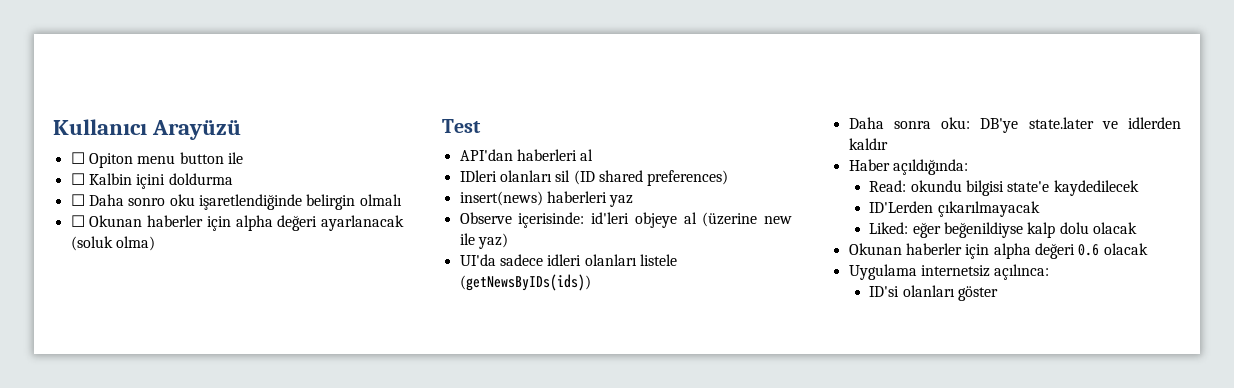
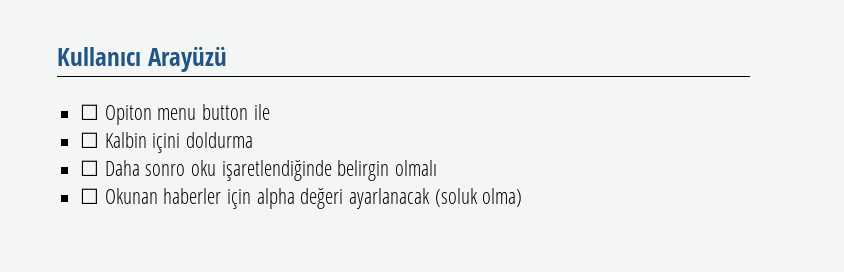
[442,119,481,133] [459,149,594,161] [459,170,729,186] [459,191,634,207] [459,212,792,228] [459,233,508,249] [459,254,677,266] [459,274,591,291] [848,117,1181,133] [848,138,888,150] [848,159,968,175] [869,180,1139,196] [869,201,1040,217] [869,222,1138,238] [848,243,1148,259] [848,264,1050,280] [869,285,999,301] // Test // API'dan haberleri al // IDleri olanları sil (ID shared preferences) // insert(news) haberleri yaz // Observe içerisinde: id'leri objeye al (üzerine new ile yaz) // UI'da sadece idleri olanları listele (getNewsByIDs(ids)) // Daha sonra oku: DB'ye state.later ve idlerden kaldır // Haber açıldığında: // Read: okundu bilgisi state'e kaydedilecek // ID'Lerden çıkarılmayacak // Liked: eğer beğenildiyse kalp dolu olacak // Okunan haberler için alpha değeri 0.6 olacak // Uygulama internetsiz açılınca: // ID'si olanları göster -> (523, 197) none

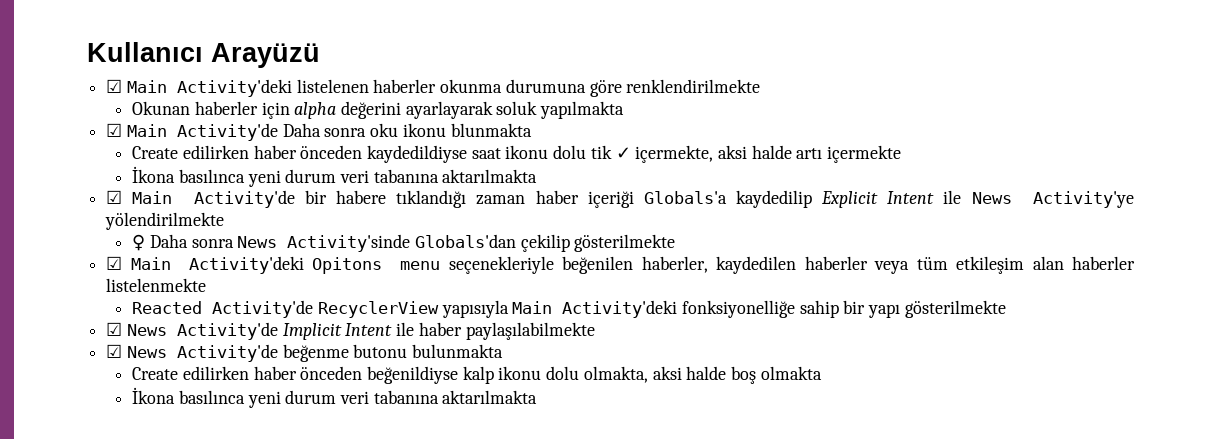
[80,104,270,125] [80,132,254,153] [80,160,438,181] [80,188,523,209] ☐ Opiton menu button ile // ☐ Kalbin içini doldurma // ☐ Daha sonro oku işaretlendiğinde belirgin olmalı // ☐ Okunan haberler için alpha değeri ayarlanacak (soluk olma) -> [106,79,761,97] [132,101,625,119] [106,123,532,141] [132,145,902,163] [132,166,538,187] [106,190,1134,208] [105,212,225,230] [132,234,676,252] [106,256,1136,274] [106,278,207,292] [132,300,1006,318] [106,322,595,340] [106,344,504,362] [132,366,822,384] [132,387,538,408] ☑ Main Activity'deki listelenen haberler okunma durumuna göre renklendirilmekte // Okunan haberler için alpha değerini ayarlayarak soluk yapılmakta // ☑ Main Activity'de Daha sonra oku ikonu blunmakta // Create edilirken haber önceden kaydedildiyse saat ikonu dolu tik ✓ içermekte, aksi halde artı içermekte // İkona basılınca yeni durum veri tabanına aktarılmakta // ☑ Main Activity'de bir habere tıklandığı zaman haber içeriği Globals'a kaydedilip Explicit Intent ile News Activity'ye yölendirilmekte // ♀ Daha sonra News Activity'sinde Globals'dan çekilip gösterilmekte // ☑ Main Activity'deki Opitons menu seçenekleriyle beğenilen haberler, kaydedilen haberler veya tüm etkileşim alan haberler listelenmekte // Reacted Activity'de RecyclerView yapısıyla Main Activity'deki fonksiyonelliğe sahip bir yapı gösterilmekte // ☑ News Activity'de Implicit Intent ile haber paylaşılabilmekte // ☑ News Activity'de beğenme butonu bulunmakta // Create edilirken haber önceden beğenildiyse kalp ikonu dolu olmakta, aksi halde boş olmakta // İkona basılınca yeni durum veri tabanına aktarılmakta

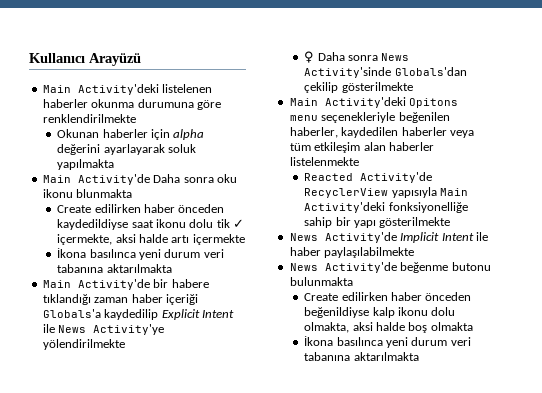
[106,79,123,93] ☑ -> (141, 59) none
[106,123,123,137] ☑ -> (115, 164) none
[106,190,123,204] ☑ -> (172, 268) none
[106,256,123,270] ☑ -> (413, 87) none
[106,322,123,336] ☑ -> (451, 222) none
[106,344,123,358] ☑ -> (415, 252) none

